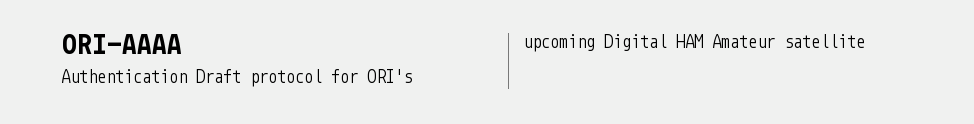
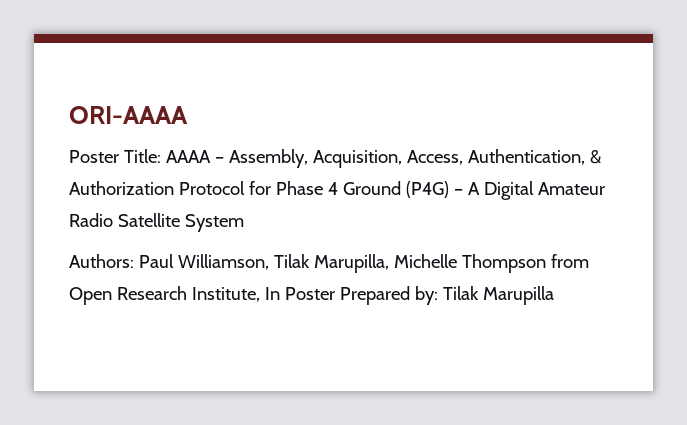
[61,69,412,87] [523,34,865,52] Authentication Draft protocol for ORI's upcoming Digital HAM Amateur satellite -> [69,149,601,168] [69,181,605,200] [69,213,244,232] [69,254,589,273] [69,286,554,305] Poster Title: AAAA – Assembly, Acquisition, Access, Authentication, & Authorization Protocol for Phase 4 Ground (P4G) – A Digital Amateur Radio Satellite System // Authors: Paul Williamson, Tilak Marupilla, Michelle Thompson from Open Research Institute, In Poster Prepared by: Tilak Marupilla

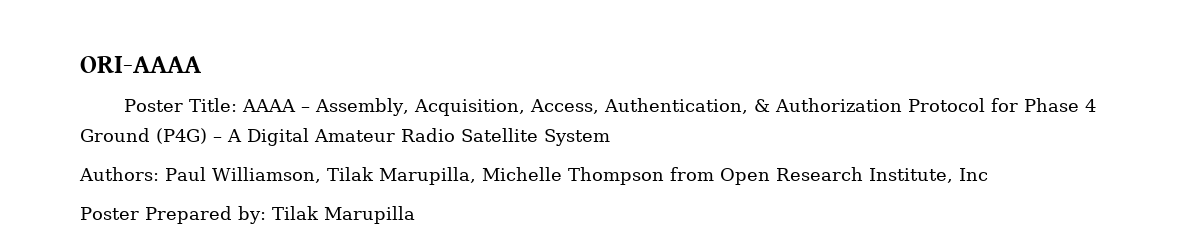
[264,287,280,300] In -> [958,168,988,181] Inc //

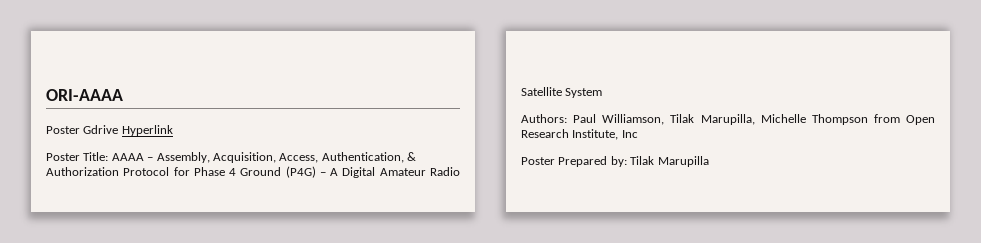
(201, 64) none -> [46,125,173,136] // Poster Gdrive Hyperlink

